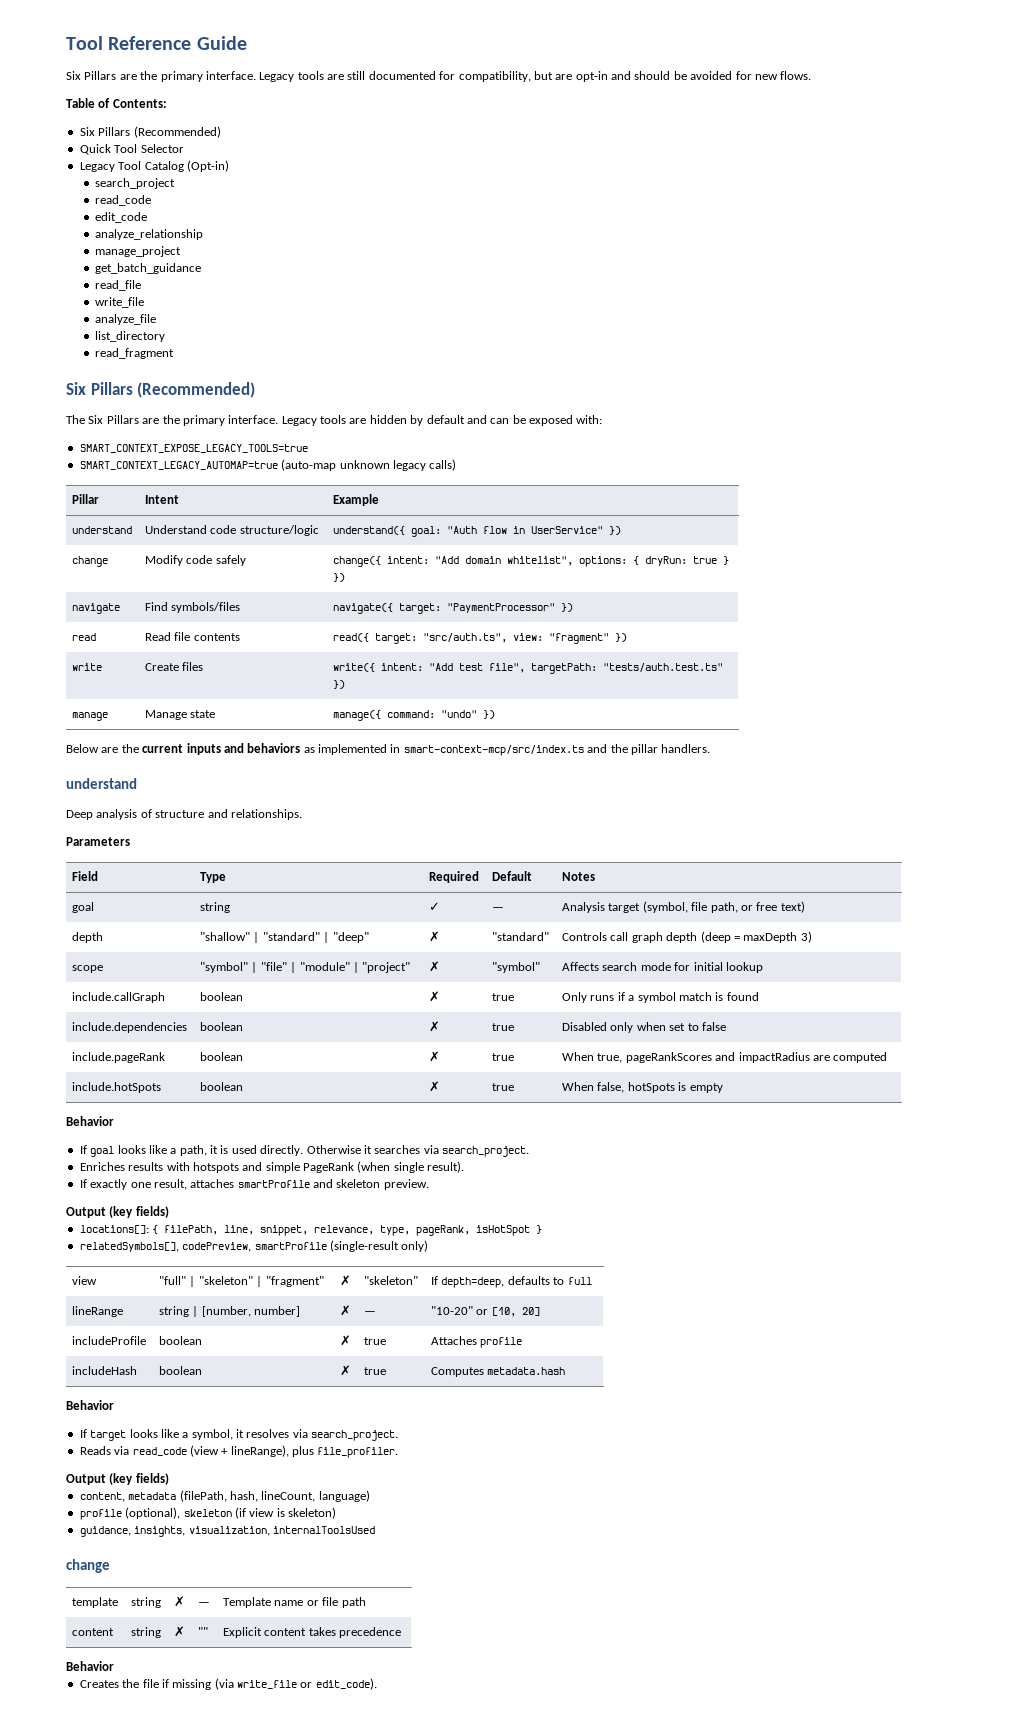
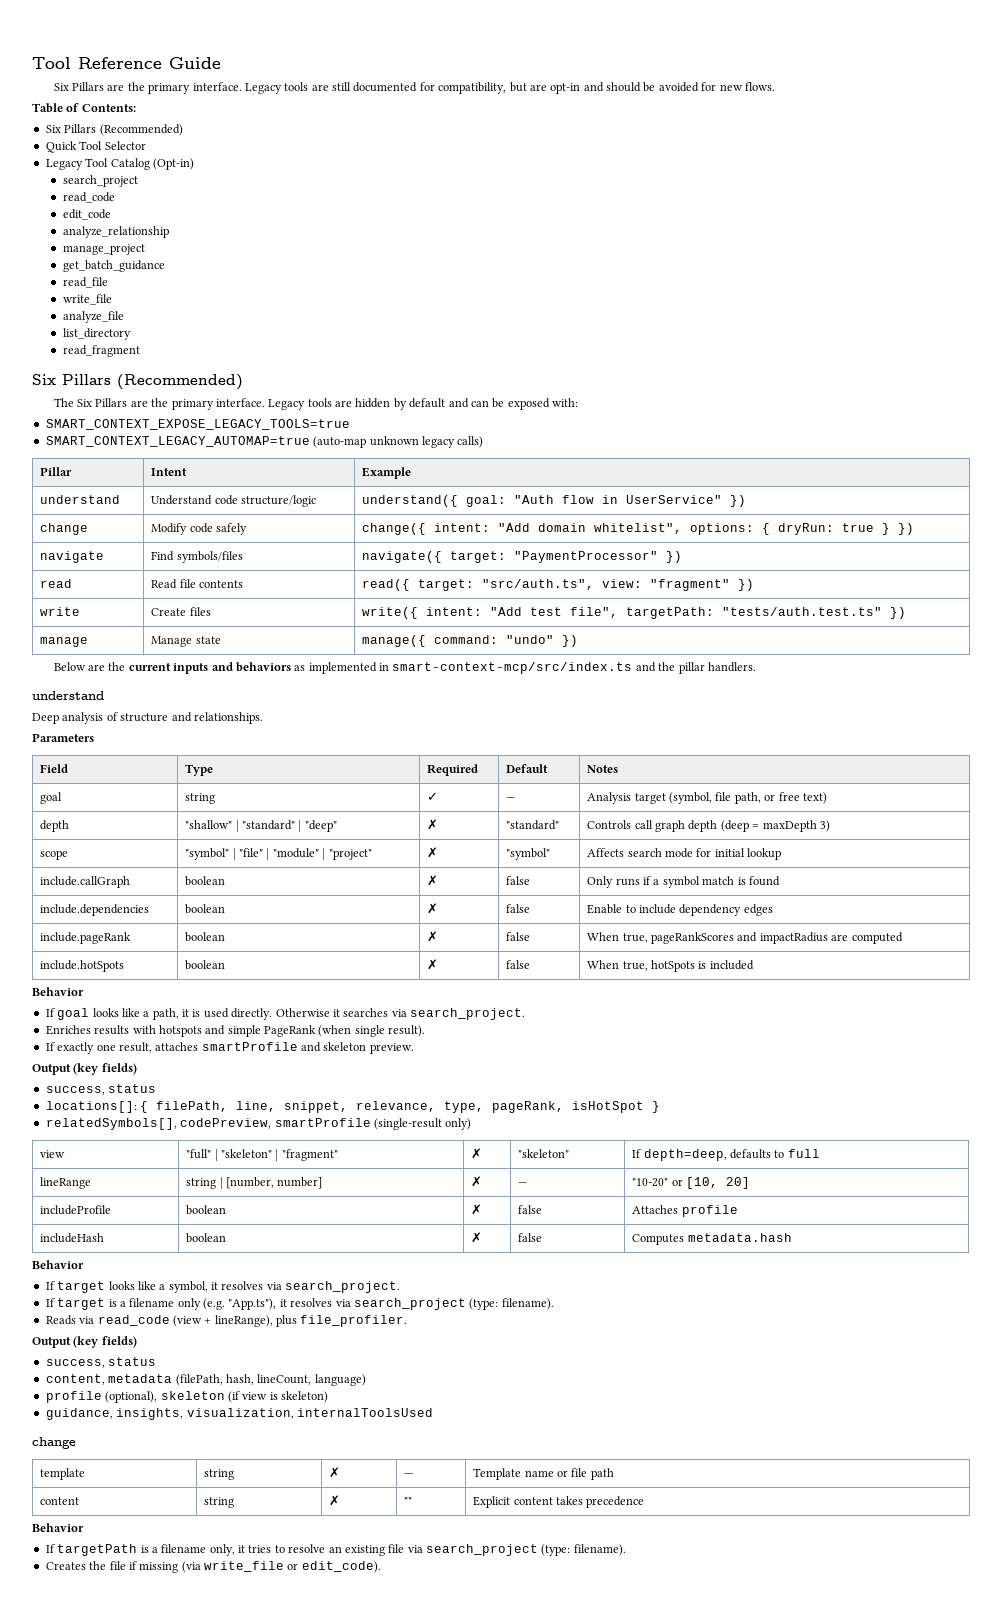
[492,993,515,1001] true -> [506,876,531,885] false
[492,1023,515,1031] [562,1022,726,1033] true | Disabled only when set to false -> [506,904,531,913] [587,904,773,916] false | Enable to include dependency edges
[492,1053,515,1061] true -> [506,932,531,941] false
[492,1083,515,1091] [562,1082,625,1093] true | When false, -> [506,960,531,969] [587,960,648,971] false | When true,
[689,1083,723,1093] empty -> [709,960,754,970] included
(169, 1212) none -> [45,1084,157,1095] // success, status
[364,1337,387,1345] true -> [518,1205,543,1214] false
[364,1367,387,1375] true -> [518,1233,543,1242] false
(399, 1435) none -> [45,1298,554,1310] // If target is a filename only (e.g. "App.ts"), it resolves via search_project (type: filename).
(169, 1479) none -> [45,1357,157,1368] // success, status
(114, 1666) none -> [45,1544,626,1556] // If targetPath is a filename only, it tries to resolve an existing file via search_project (type: filename).

